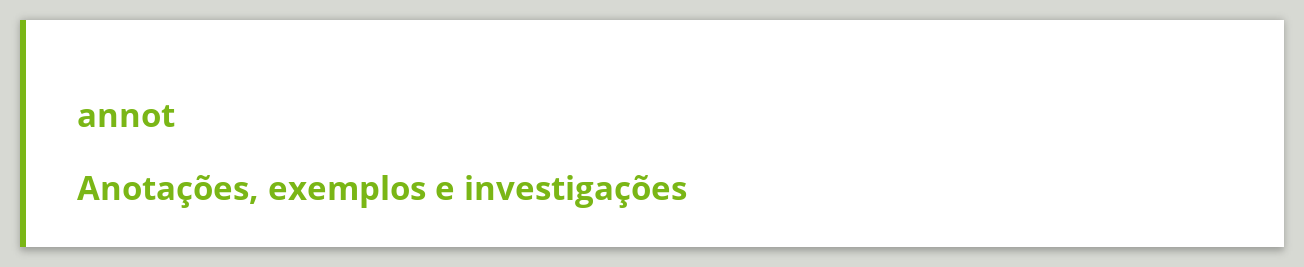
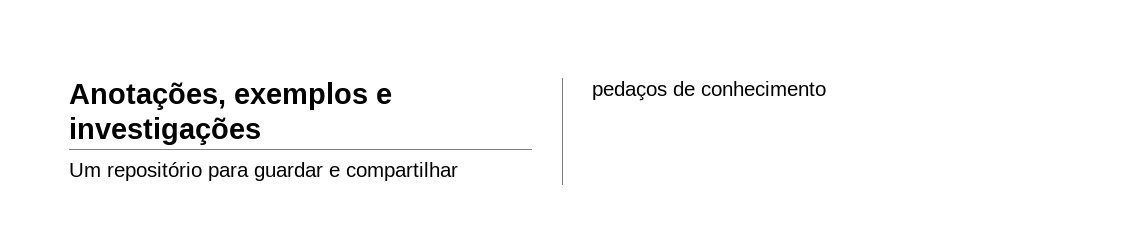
[77,105,175,127] annot // -> (69, 96) none
(687, 191) none -> [69,162,458,181] [592,81,826,101] // Um repositório para guardar e compartilhar pedaços de conhecimento

